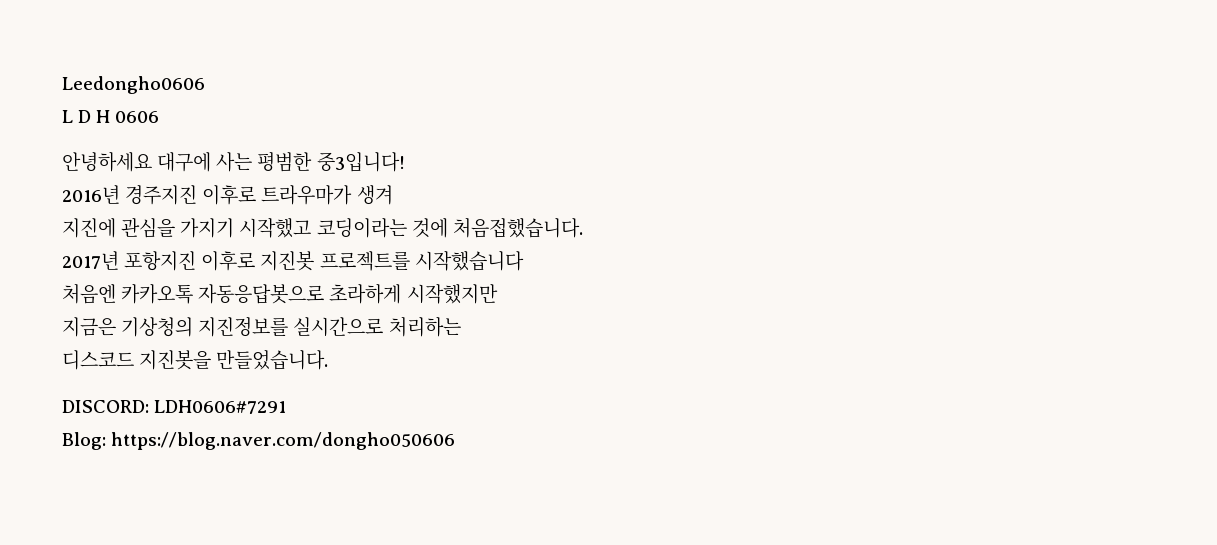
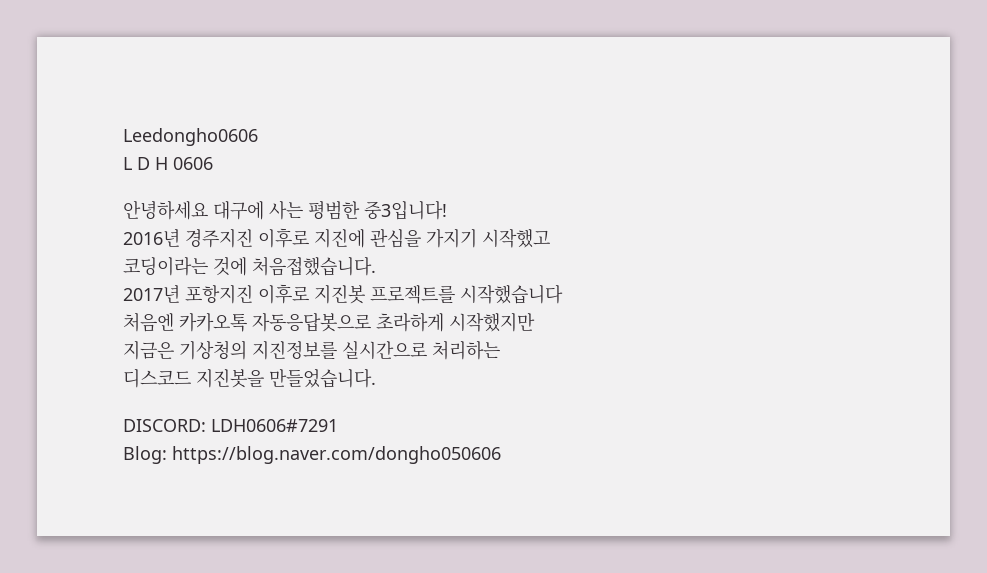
[261,185,393,205] 트라우마가 생겨 // -> (309, 238) none
(312, 228) none -> (550, 238) //

